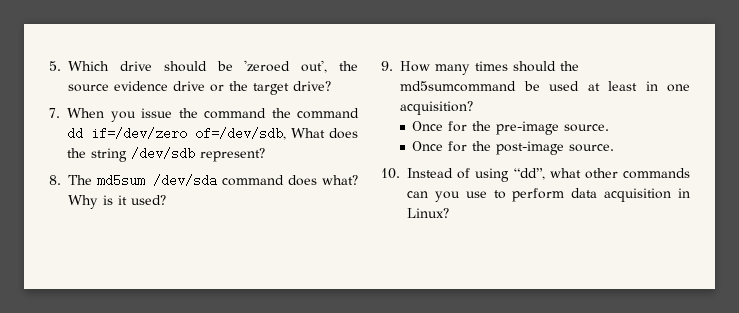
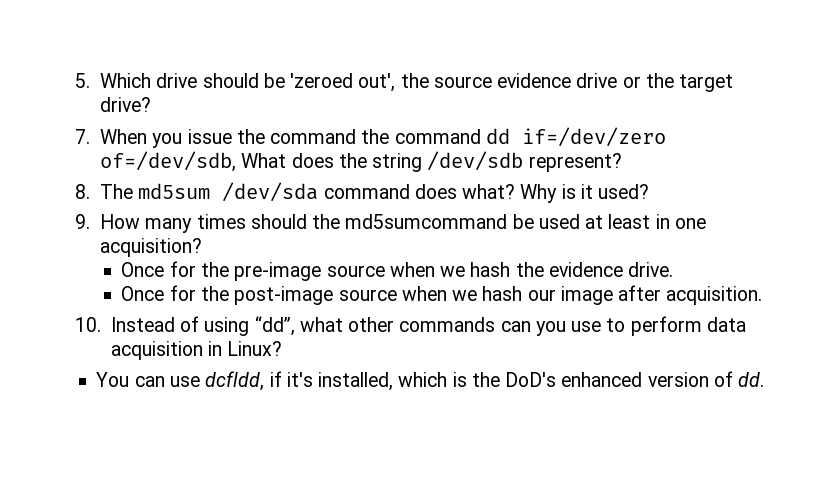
[564,124,610,132] [412,141,615,155] source. // Once for the post-image source. -> [326,262,674,277] [121,285,763,305] source when we hash the evidence drive. // Once for the post-image source when we hash our image after acquisition.
(449, 213) none -> [96,371,765,391] // You can use dcfldd, if it's installed, which is the DoD's enhanced version of dd.

